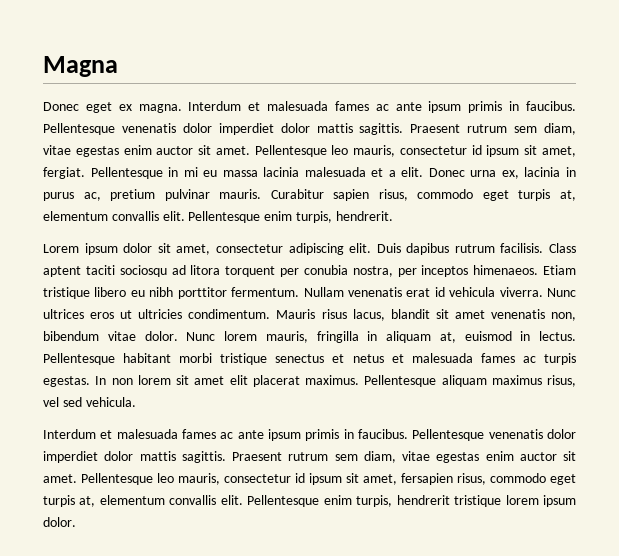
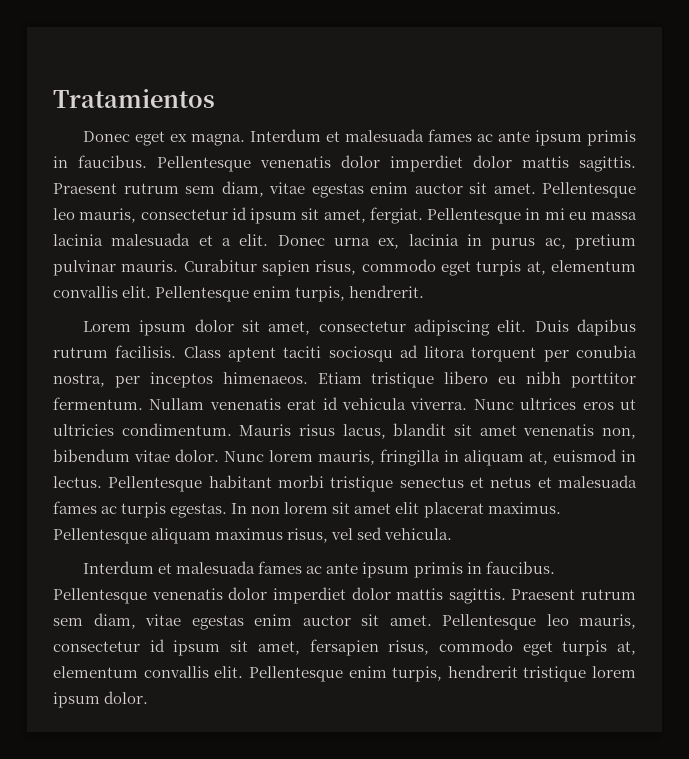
[43,56,118,77] Magna -> [53,89,215,108] Tratamientos

